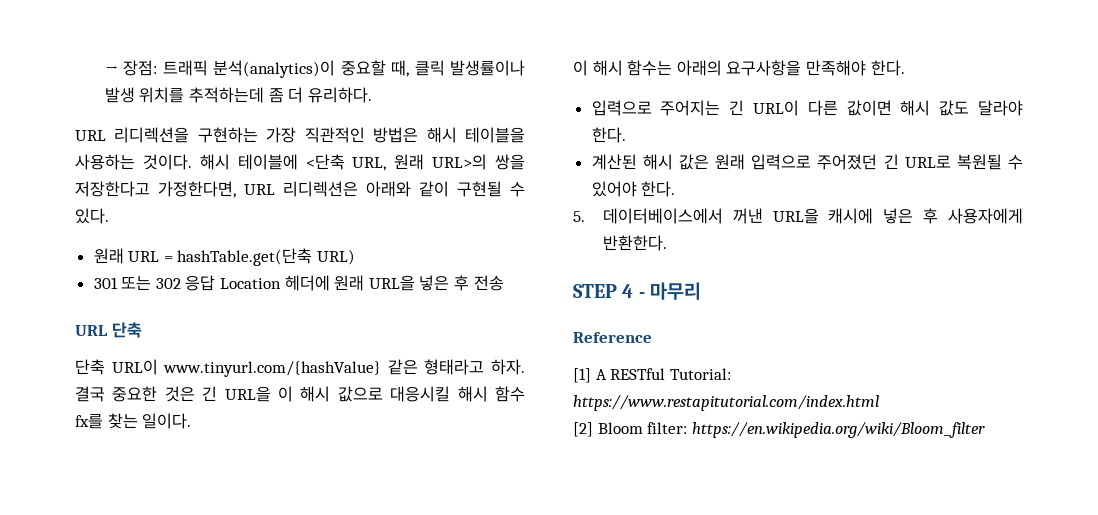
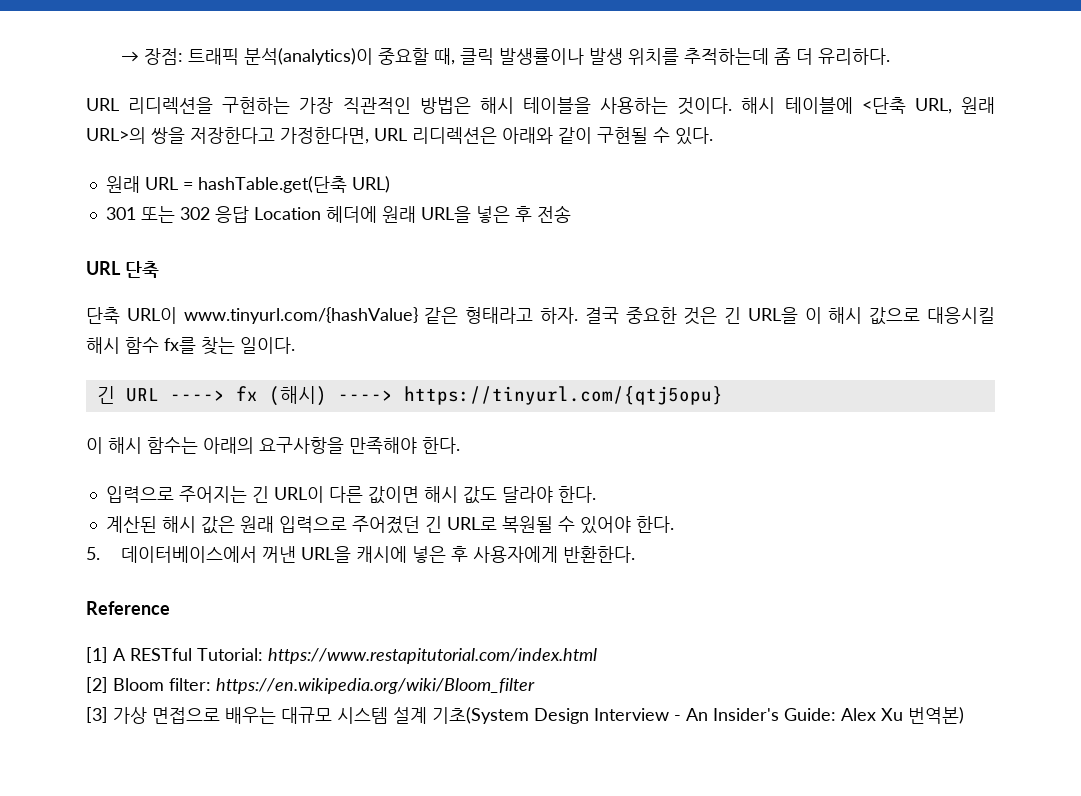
(192, 421) none -> [96,386,723,406] // 긴 URL ----> fx (해시) ----> https://tinyurl.com/{qtj5opu}
[573,282,701,300] // STEP 4 - 마무리 -> (636, 554) none
(985, 430) none -> [86,707,964,724] // [3] 가상 면접으로 배우는 대규모 시스템 설계 기초(System Design Interview - An Insider's Guide: Alex Xu 번역본)

